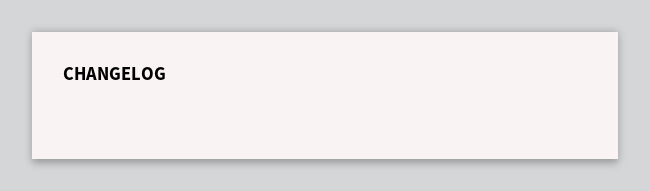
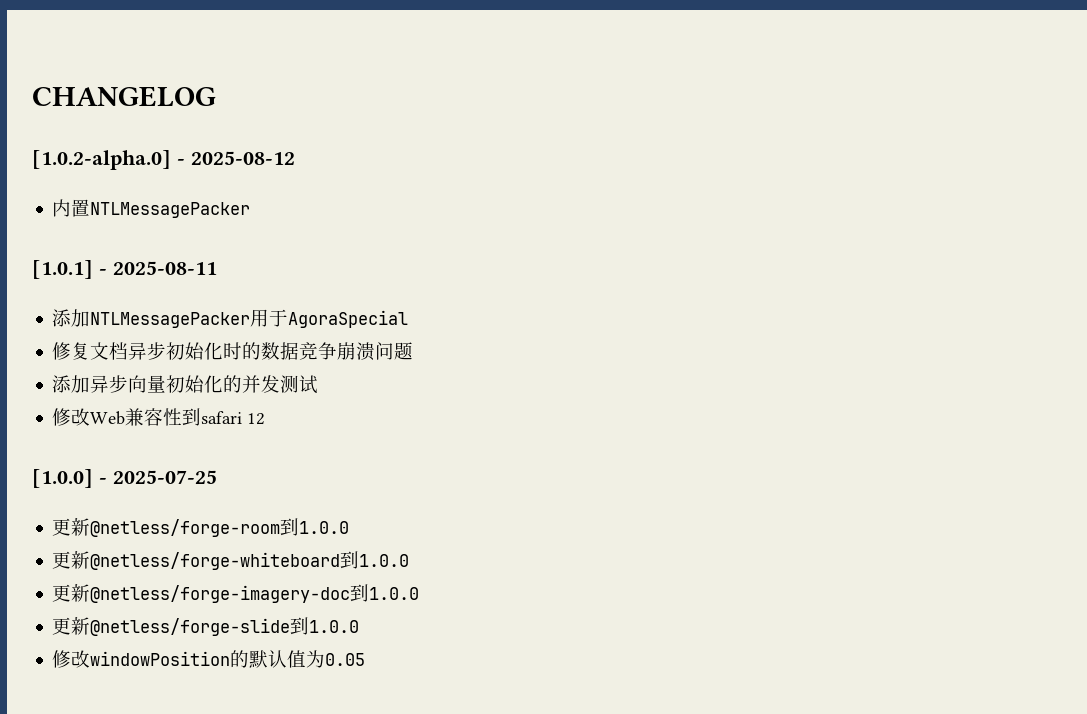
(166, 73) none -> [32,150,295,170] [52,199,251,218] [32,260,217,279] [52,309,409,328] [52,342,414,361] [52,375,319,394] [52,408,266,426] [32,469,217,488] [52,518,350,537] [52,551,410,570] [52,584,420,603] [52,617,360,636] [52,650,366,668] // [1.0.2-alpha.0] - 2025-08-12 // 内置NTLMessagePacker // [1.0.1] - 2025-08-11 // 添加NTLMessagePacker用于AgoraSpecial // 修复文档异步初始化时的数据竞争崩溃问题 // 添加异步向量初始化的并发测试 // 修改Web兼容性到safari 12 // [1.0.0] - 2025-07-25 // 更新@netless/forge-room到1.0.0 // 更新@netless/forge-whiteboard到1.0.0 // 更新@netless/forge-imagery-doc到1.0.0 // 更新@netless/forge-slide到1.0.0 // 修改windowPosition的默认值为0.05

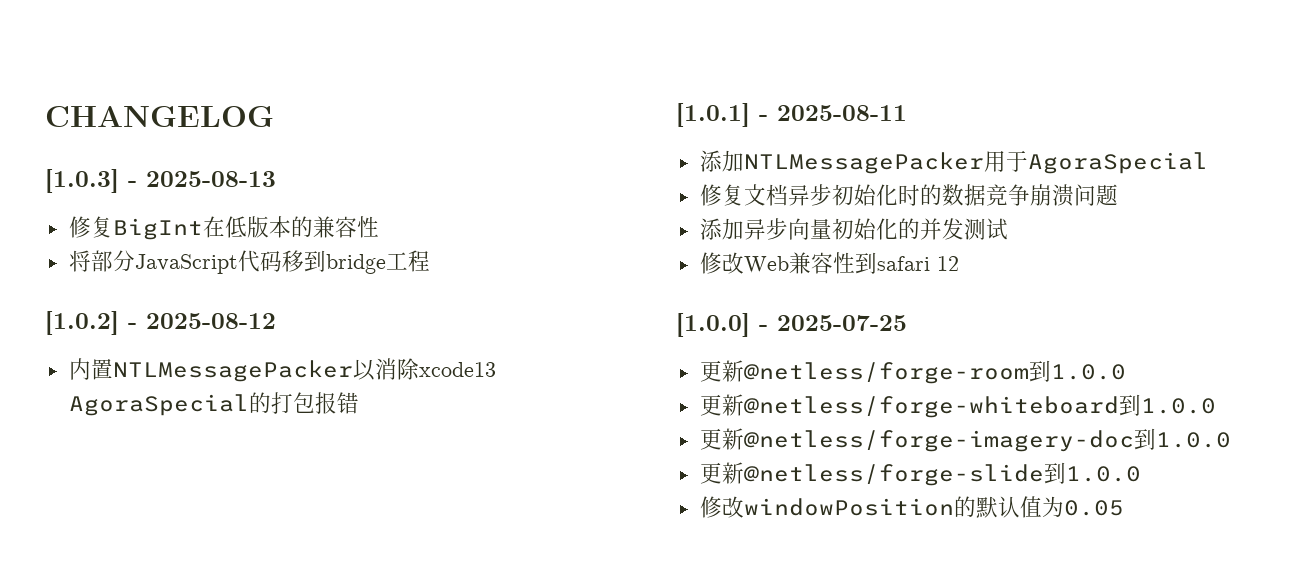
[32,150,295,170] [52,199,251,218] [1.0.2-alpha.0] - 2025-08-12 // 内置NTLMessagePacker -> [45,169,276,193] [68,216,379,240] [68,250,430,274] [45,311,276,335] [68,358,496,382] [68,392,359,416] [1.0.3] - 2025-08-13 // 修复BigInt在低版本的兼容性 // 将部分JavaScript代码移到bridge工程 // [1.0.2] - 2025-08-12 // 内置NTLMessagePacker以消除xcode13 AgoraSpecial的打包报错

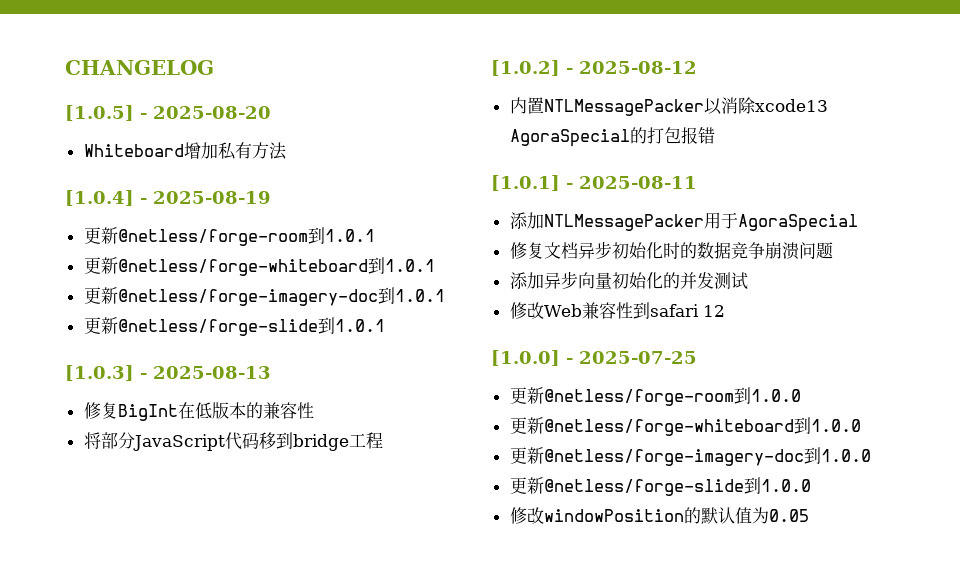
(274, 116) none -> [65,105,271,121] [83,142,287,160] [65,190,271,206] [83,227,375,246] [83,257,435,276] [83,287,445,306] [83,317,385,336] // [1.0.5] - 2025-08-20 // Whiteboard增加私有方法 // [1.0.4] - 2025-08-19 // 更新@netless/forge-room到1.0.1 // 更新@netless/forge-whiteboard到1.0.1 // 更新@netless/forge-imagery-doc到1.0.1 // 更新@netless/forge-slide到1.0.1

